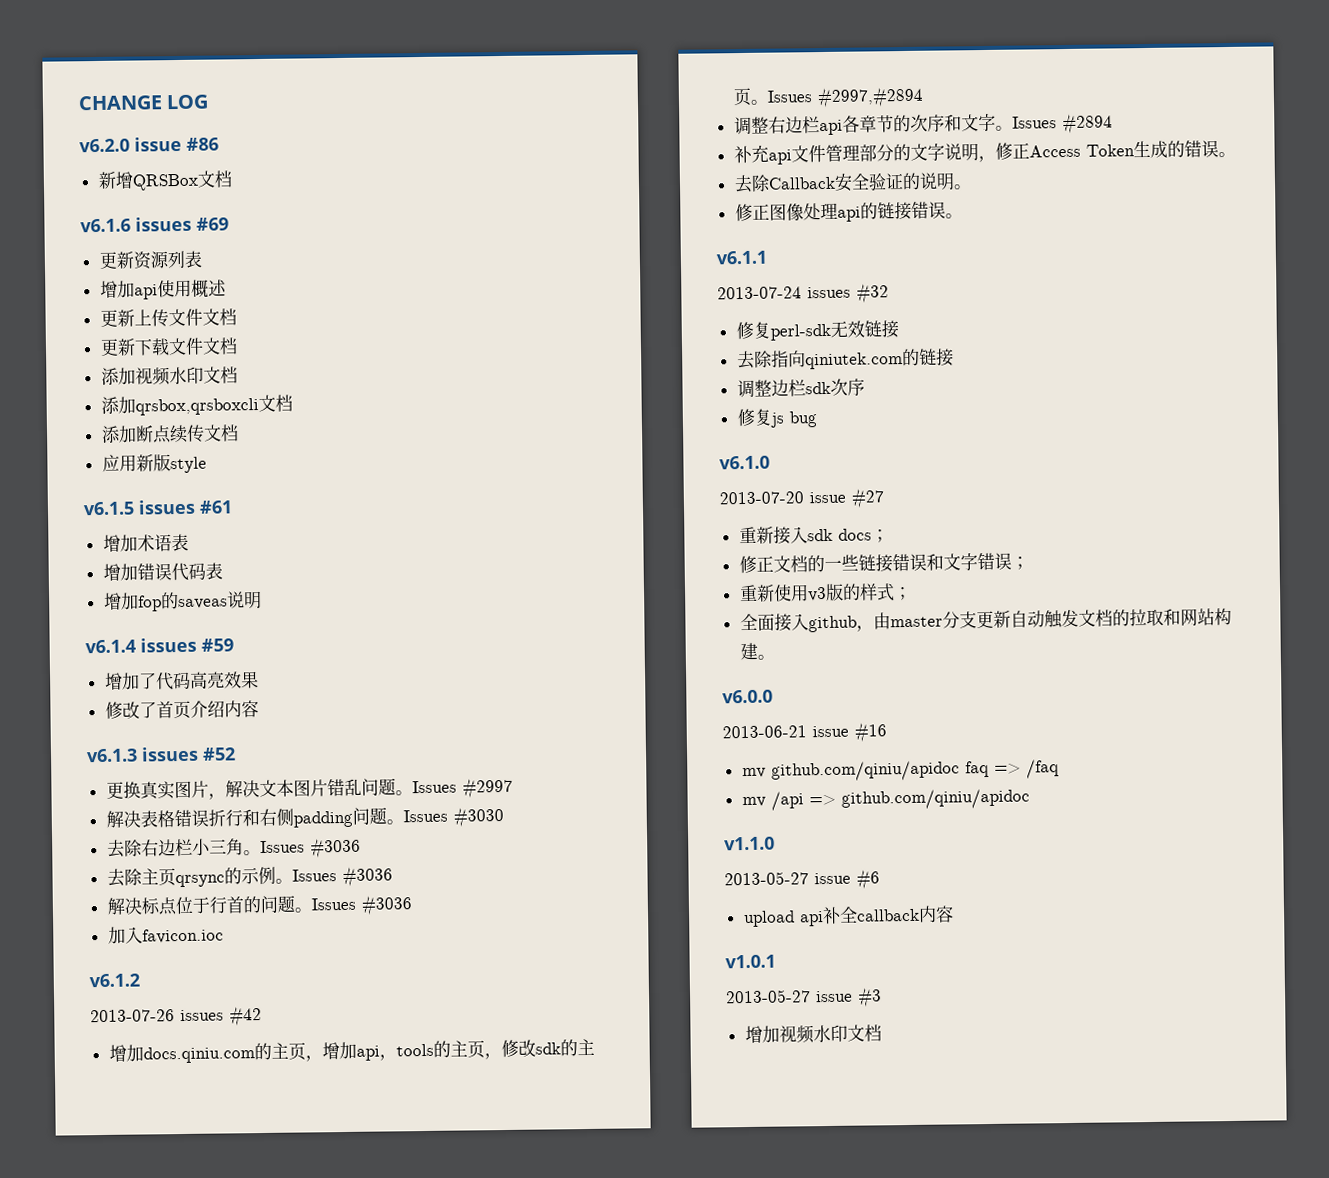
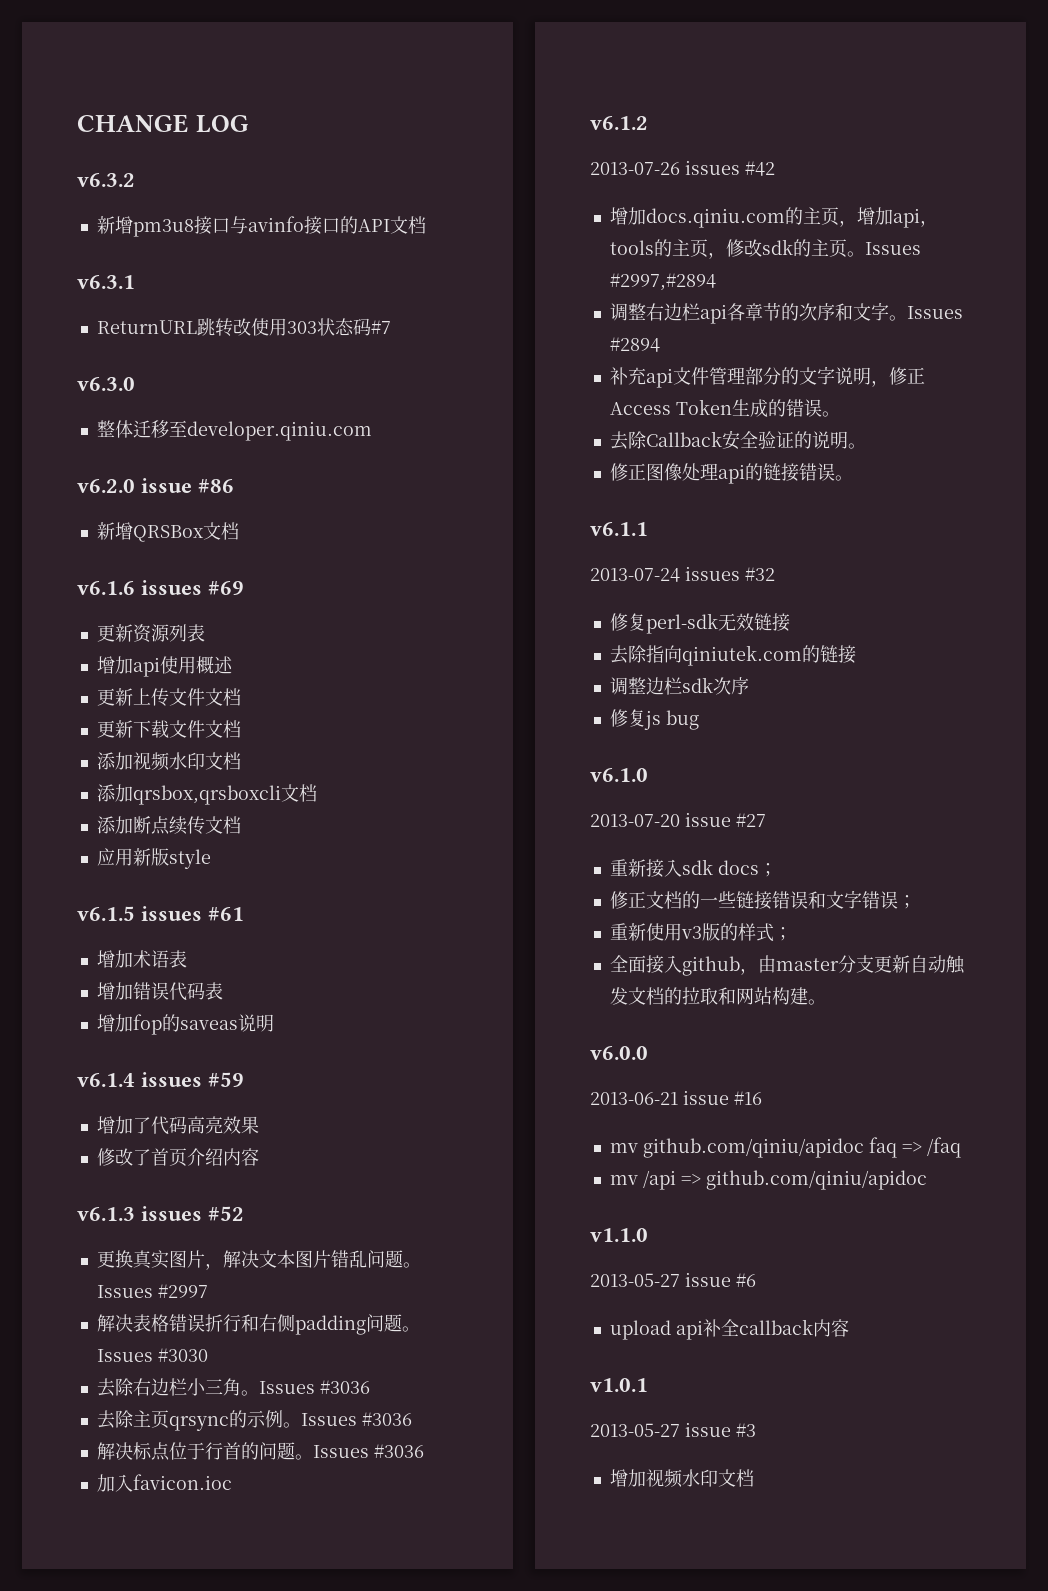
(210, 102) none -> [77,173,135,187] [96,216,426,237] [77,275,135,289] [96,318,391,337] [77,377,135,391] [96,420,372,441] // v6.3.2 // 新增pm3u8接口与avinfo接口的API文档 // v6.3.1 // ReturnURL跳转改使用303状态码#7 // v6.3.0 // 整体迁移至developer.qiniu.com

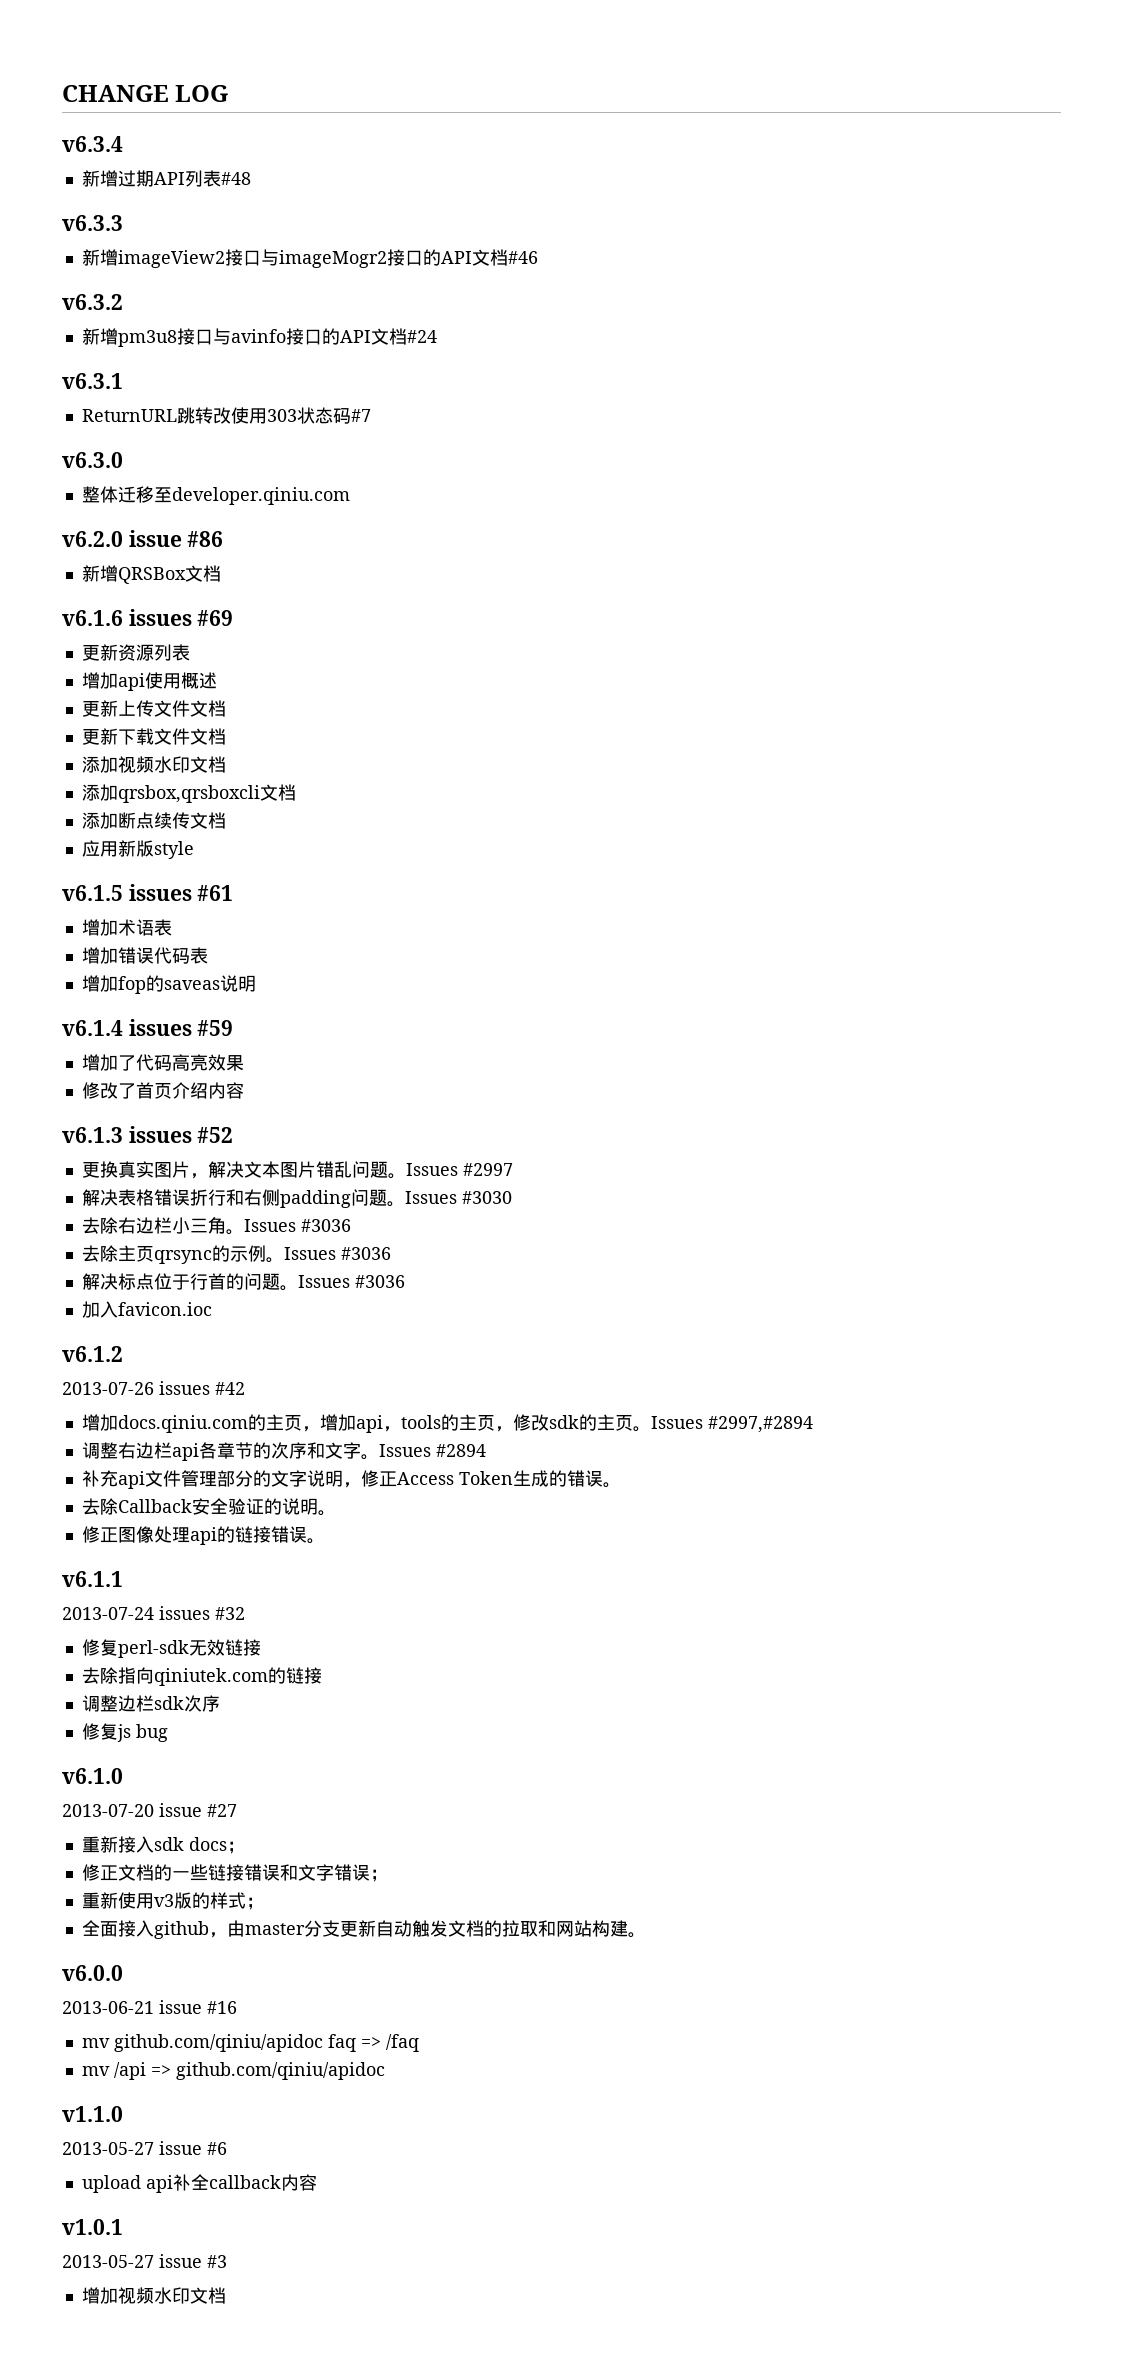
(249, 124) none -> [62,136,123,152] [81,170,251,187] [62,215,123,231] [81,249,538,268] // v6.3.4 // 新增过期API列表#48 // v6.3.3 // 新增imageView2接口与imageMogr2接口的API文档#46
(426, 225) none -> [406,330,437,343] #24

